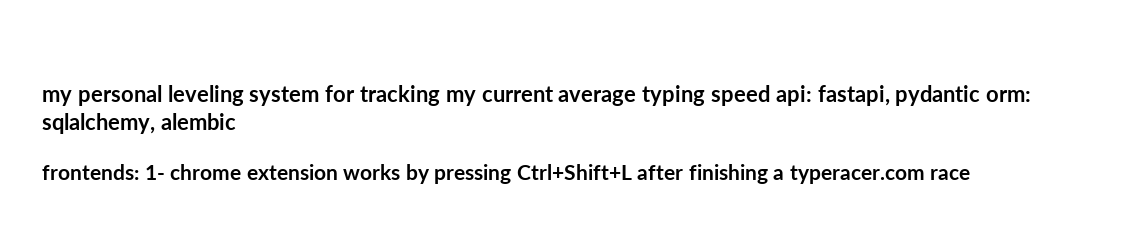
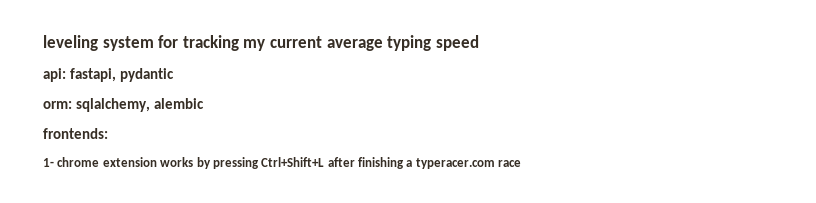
[42,85,162,106] my personal -> (43, 43) none
(771, 95) none -> (479, 43) //
(981, 95) none -> (174, 75) //
(139, 172) none -> (108, 133) //

